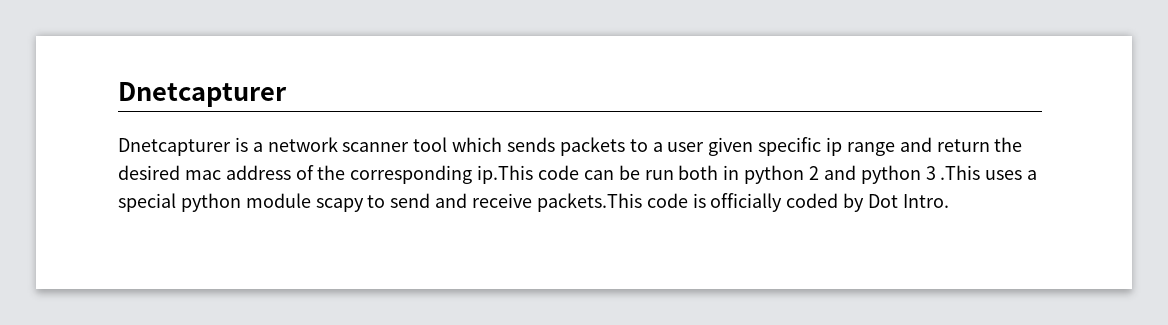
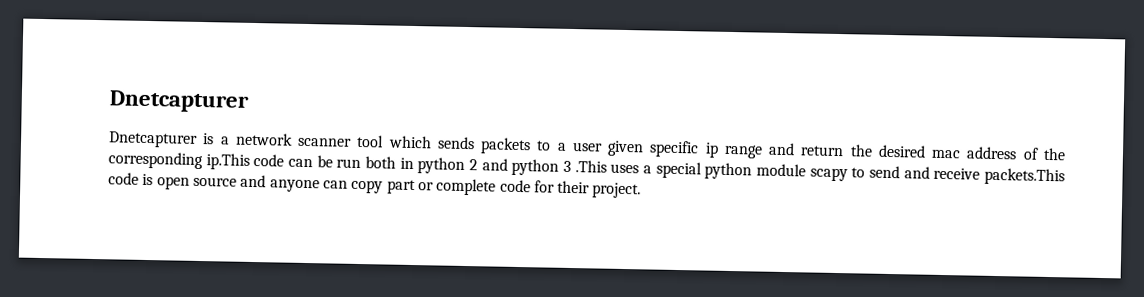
[710,193,949,212] officially coded by Dot Intro. -> [156,174,642,199] open source and anyone can copy part or complete code for their project.

